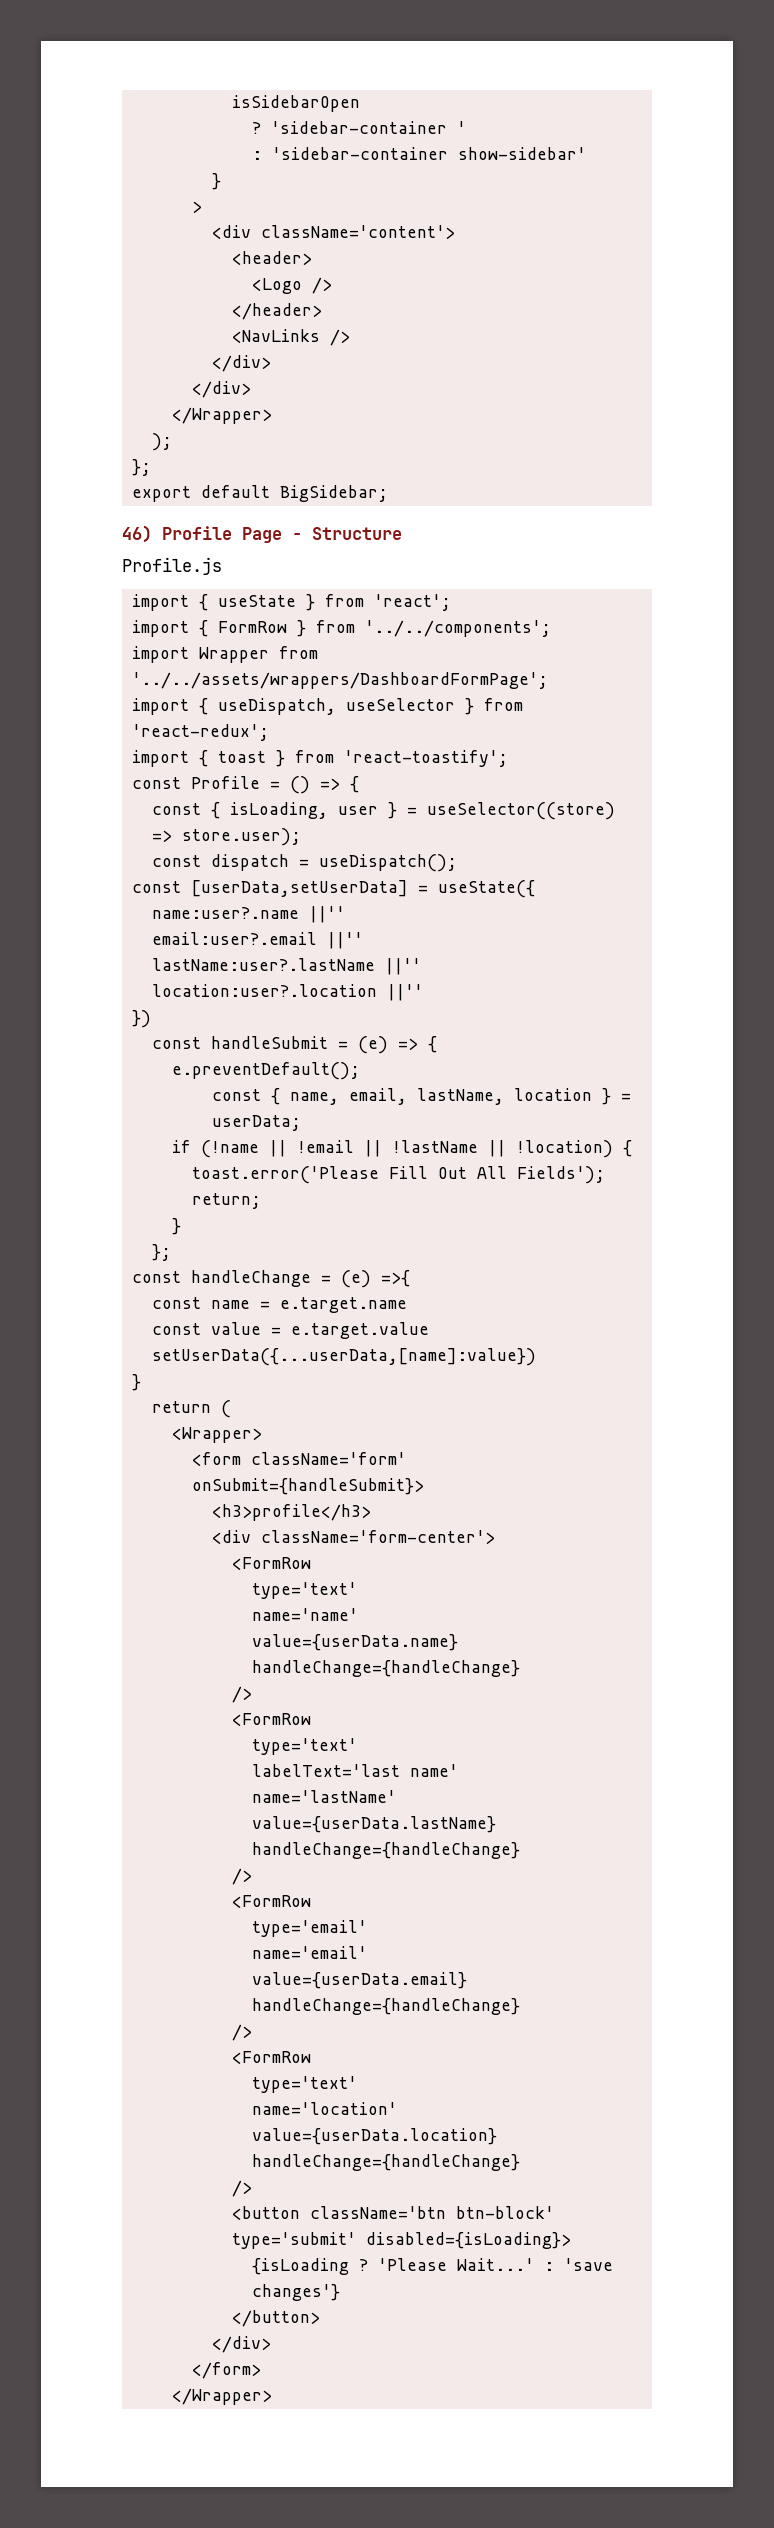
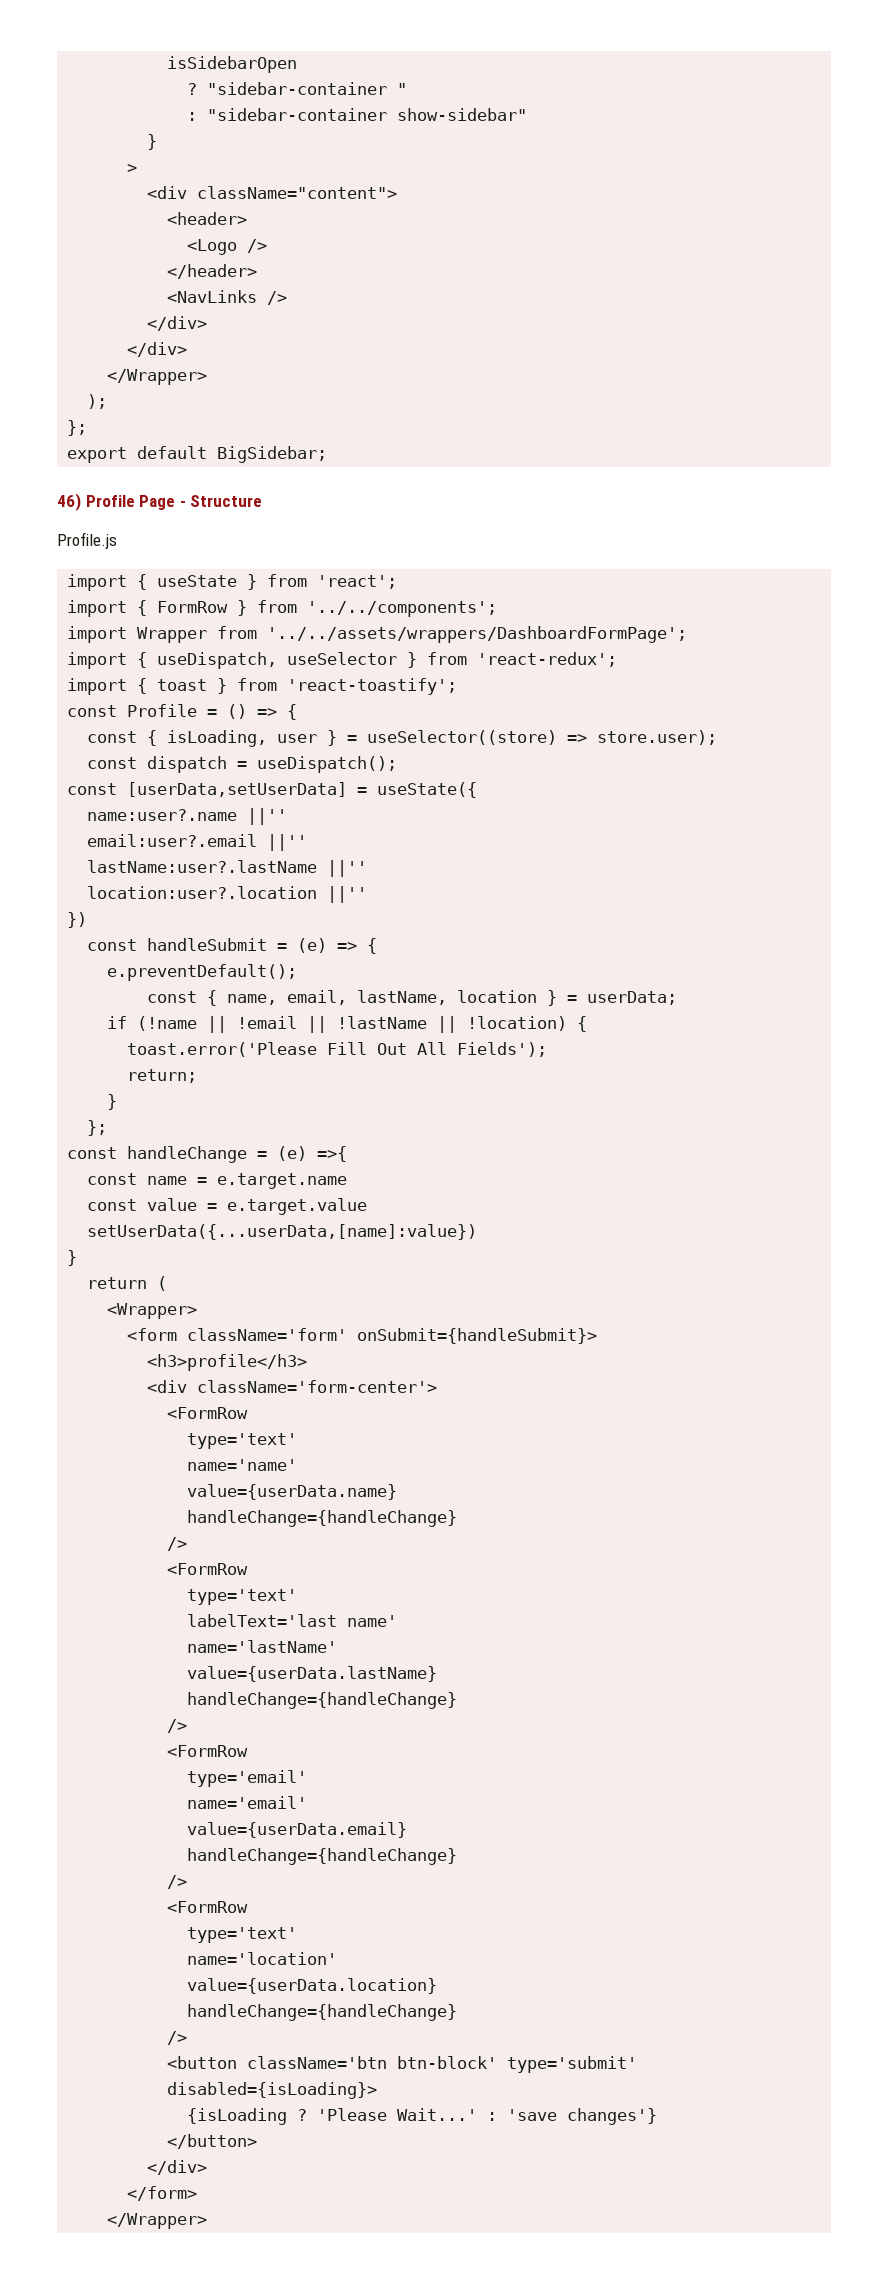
[270,121,466,134] [251,147,586,160] 'sidebar-container ' // : 'sidebar-container show-sidebar' -> [207,82,408,95] [187,108,528,121] "sidebar-container " // : "sidebar-container show-sidebar"
[260,225,455,239] className='content'> -> [197,186,398,199] className="content">

